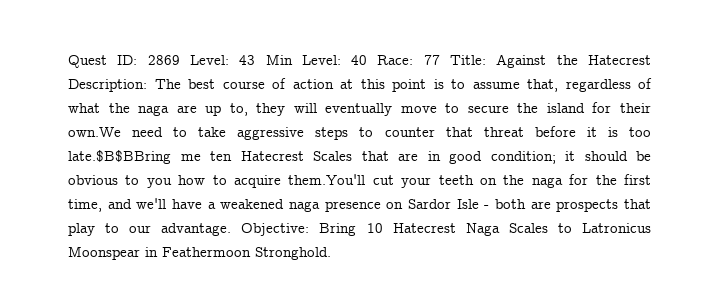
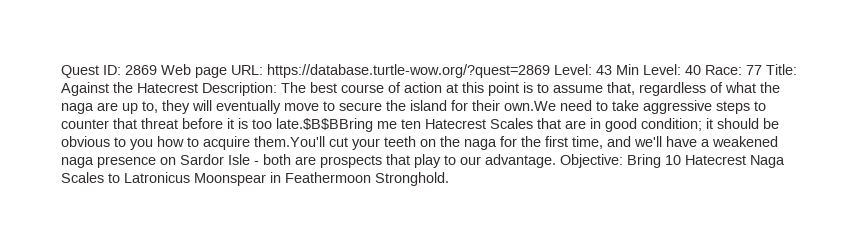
(180, 60) none -> [161,64,550,78] Web page URL: https://database.turtle-wow.org/?quest=2869

